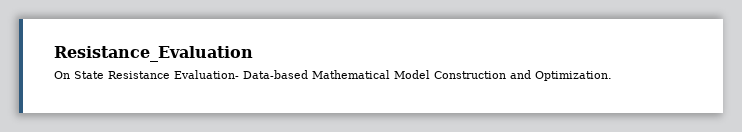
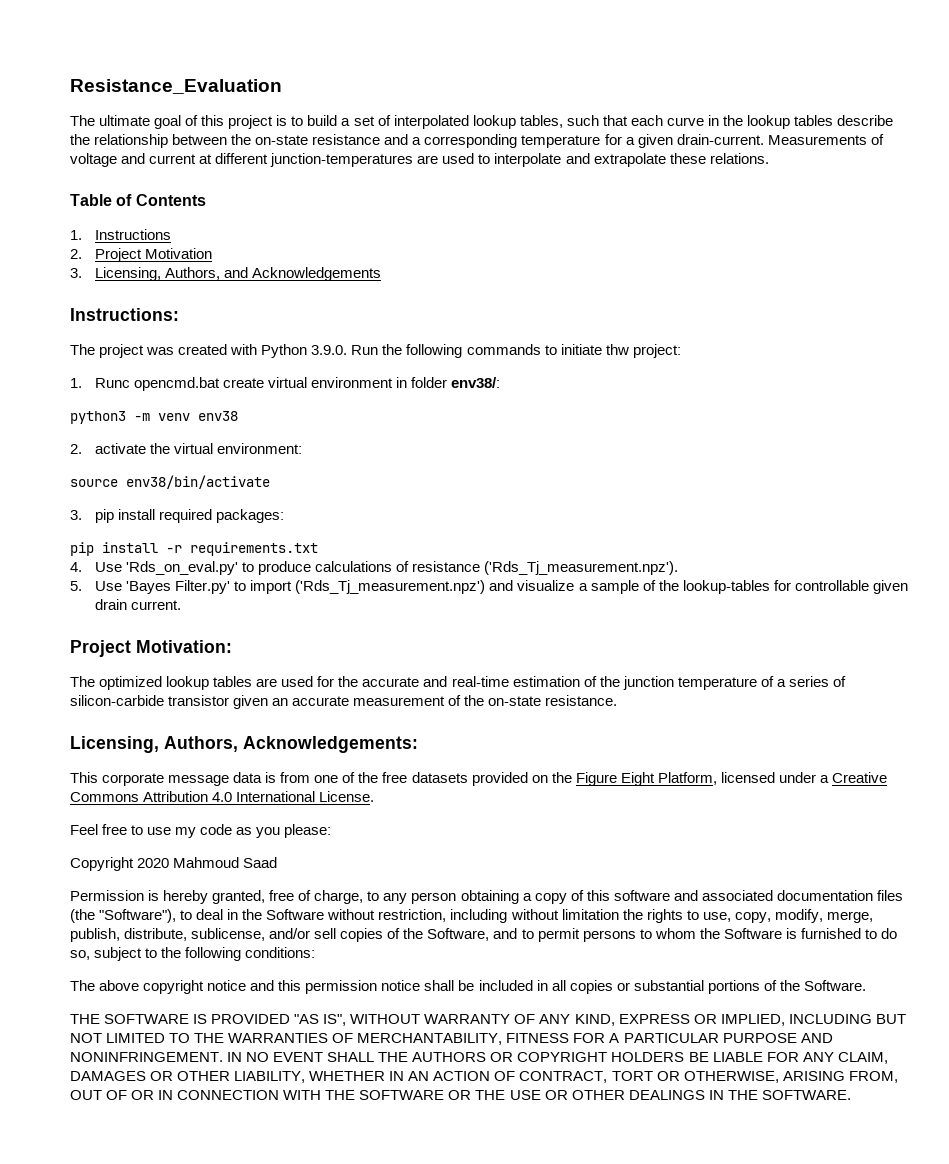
[54,70,612,81] On State Resistance Evaluation- Data-based Mathematical Model Construction and Optimization. -> [70,115,894,129] [70,134,884,148] [70,153,769,167] [70,194,206,206] [70,229,172,240] [70,248,213,262] [70,267,382,281] [70,308,179,321] [70,344,681,358] [70,377,501,391] [70,411,238,424] [70,443,303,454] [70,475,270,489] [70,509,285,523] [70,542,318,556] [70,561,679,575] [70,580,908,594] [95,599,182,610] [70,640,232,657] [70,676,846,690] [70,695,618,709] [70,736,418,753] [70,772,887,786] [70,791,375,802] [70,824,332,838] [70,857,278,871] [70,890,903,904] [70,909,873,923] [70,928,897,942] [70,947,316,961] [70,980,866,994] [70,1014,906,1026] [70,1033,833,1045] [70,1052,888,1064] [70,1071,898,1083] [70,1090,851,1100] The ultimate goal of this project is to build a set of interpolated lookup tables, such that each curve in the lookup tables describe the relationship between the on-state resistance and a corresponding temperature for a given drain-current. Measurements of voltage and current at different junction-temperatures are used to interpolate and extrapolate these relations. // Table of Contents // 1. Instructions // 2. Project Motivation // 3. Licensing, Authors, and Acknowledgements // Instructions: // The project was created with Python 3.9.0. Run the following commands to initiate thw project: // 1. Runc opencmd.bat create virtual environment in folder env38/: // python3 -m venv env38 // 2. activate the virtual environment: // source env38/bin/activate // 3. pip install required packages: // pip install -r requirements.txt // 4. Use 'Rds_on_eval.py' to produce calculations of resistance ('Rds_Tj_measurement.npz'). // 5. Use 'Bayes Filter.py' to import ('Rds_Tj_measurement.npz') and visualize a sample of the lookup-tables for controllable given drain current. // Project Motivation: // The optimized lookup tables are used for the accurate and real-time estimation of the junction temperature of a series of silicon-carbide transistor given an accurate measurement of the on-state resistance. // Licensing, Authors, Acknowledgements: // This corporate message data is from one of the free datasets provided on the Figure Eight Platform, licensed under a Creative Commons Attribution 4.0 International License. // Feel free to use my code as you please: // Copyright 2020 Mahmoud Saad // Permission is hereby granted, free of charge, to any person obtaining a copy of this software and associated documentation files (the "Software"), to deal in the Software without restriction, including without limitation the rights to use, copy, modify, merge, publish, distribute, sublicense, and/or sell copies of the Software, and to permit persons to whom the Software is furnished to do so, subject to the following conditions: // The above copyright notice and this permission notice shall be included in all copies or substantial portions of the Software. // THE SOFTWARE IS PROVIDED "AS IS", WITHOUT WARRANTY OF ANY KIND, EXPRESS OR IMPLIED, INCLUDING BUT NOT LIMITED TO THE WARRANTIES OF MERCHANTABILITY, FITNESS FOR A PARTICULAR PURPOSE AND NONINFRINGEMENT. IN NO EVENT SHALL THE AUTHORS OR COPYRIGHT HOLDERS BE LIABLE FOR ANY CLAIM, DAMAGES OR OTHER LIABILITY, WHETHER IN AN ACTION OF CONTRACT, TORT OR OTHERWISE, ARISING FROM, OUT OF OR IN CONNECTION WITH THE SOFTWARE OR THE USE OR OTHER DEALINGS IN THE SOFTWARE.

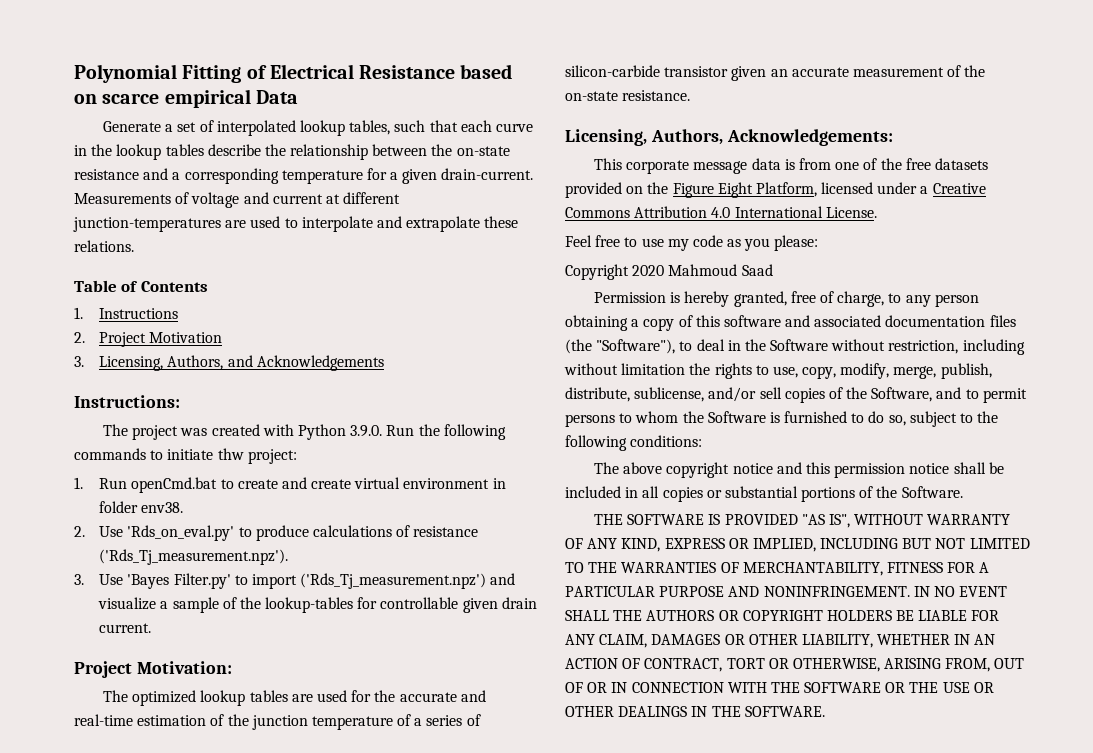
[70,79,282,94] [70,115,338,129] Resistance_Evaluation // The ultimate goal of this project is to build -> [74,64,513,83] [74,89,298,108] [103,121,162,132] Polynomial Fitting of Electrical Resistance based on scarce empirical Data // Generate
[95,377,221,391] Runc opencmd.bat -> [99,477,307,493] Run openCmd.bat to create and
[451,377,501,388] [70,411,238,424] [70,443,303,454] [70,475,270,489] [70,509,285,523] [70,542,318,556] [70,562,82,572] env38/: // python3 -m venv env38 // 2. activate the virtual environment: // source env38/bin/activate // 3. pip install required packages: // pip install -r requirements.txt // 4. -> [141,502,184,513] [74,526,85,537] env38. // 2.
[70,581,82,591] 5. -> [74,574,84,585] 3.

